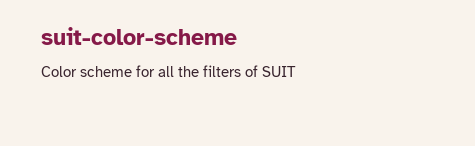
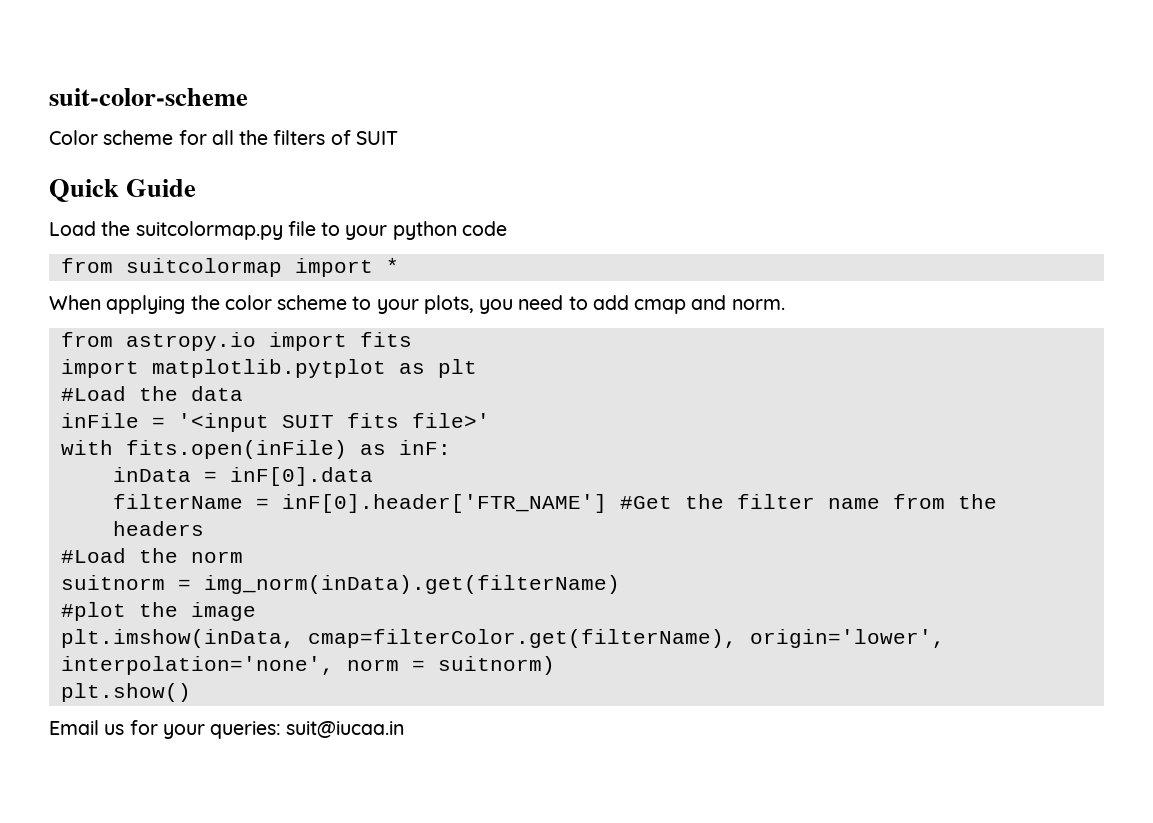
(296, 71) none -> [49,179,197,202] [49,221,507,240] [60,258,399,277] [49,295,785,314] [60,332,412,351] [60,359,477,378] [60,386,243,401] [60,413,490,432] [60,440,451,459] [112,467,373,486] [112,494,997,513] [112,521,204,536] [60,548,243,563] [60,575,620,594] [60,602,256,621] [60,629,945,648] [60,656,555,675] [60,683,191,702] [49,720,405,739] // Quick Guide // Load the suitcolormap.py file to your python code // from suitcolormap import * // When applying the color scheme to your plots, you need to add cmap and norm. // from astropy.io import fits // import matplotlib.pytplot as plt // #Load the data // inFile = '<input SUIT fits file>' // with fits.open(inFile) as inF: // inData = inF[0].data // filterName = inF[0].header['FTR_NAME'] #Get the filter name from the headers // #Load the norm // suitnorm = img_norm(inData).get(filterName) // #plot the image // plt.imshow(inData, cmap=filterColor.get(filterName), origin='lower', interpolation='none', norm = suitnorm) // plt.show() // Email us for your queries: suit@iucaa.in

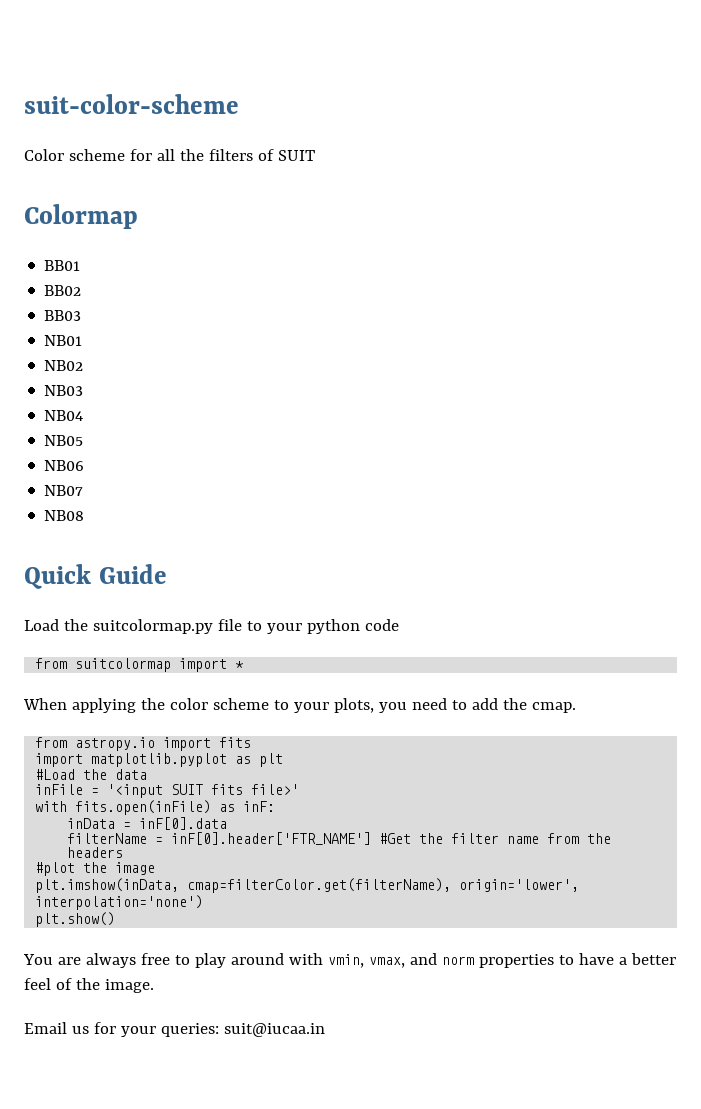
(398, 138) none -> [24,204,138,229] [44,260,81,271] [44,285,82,296] [44,310,82,321] [44,335,83,346] [44,360,84,371] [44,385,84,396] [44,410,84,421] [44,435,84,446] [44,460,85,471] [44,485,84,496] [44,510,85,521] // Colormap // BB01 // BB02 // BB03 // NB01 // NB02 // NB03 // NB04 // NB05 // NB06 // NB07 // NB08
[634,295,785,314] cmap and norm. -> [502,698,576,713] the cmap.
[151,359,386,378] matplotlib.pytplot -> [91,753,228,767] matplotlib.pyplot
[60,548,243,563] [60,575,620,594] // #Load the norm // suitnorm = img_norm(inData).get(filterName) -> (124, 852) none
[60,656,555,675] [60,683,191,702] interpolation='none', norm = suitnorm) // plt.show() -> [35,895,204,910] [35,912,116,927] [23,953,676,968] [24,978,154,993] interpolation='none') // plt.show() // You are always free to play around with vmin, vmax, and norm properties to have a better feel of the image.

